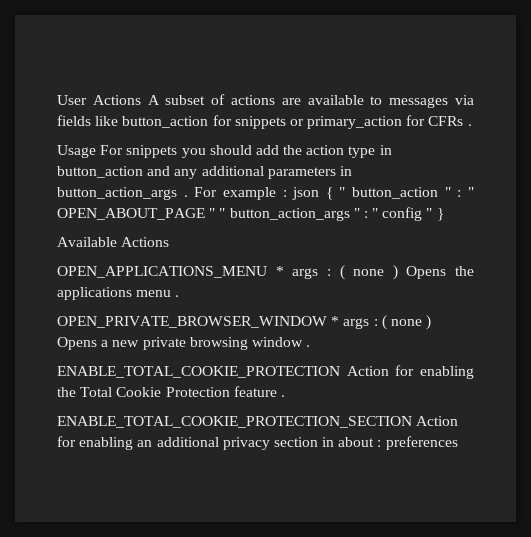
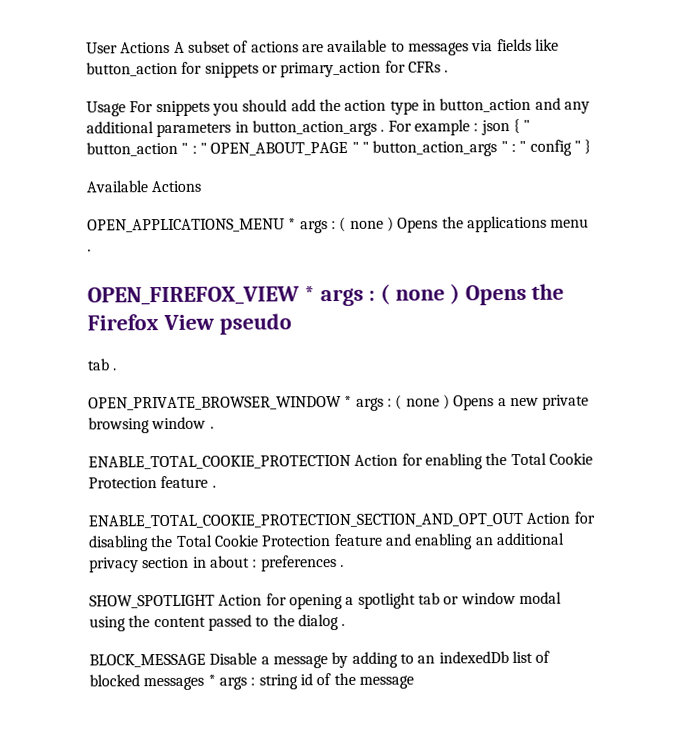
(180, 296) none -> [87,283,565,307] [87,313,292,335] [87,358,118,371] // OPEN_FIREFOX_VIEW * args : ( none ) Opens the Firefox View pseudo // tab .
[57,416,459,428] [57,436,76,447] ENABLE_TOTAL_COOKIE_PROTECTION_SECTION Action for -> [88,511,595,529] [88,533,412,552] ENABLE_TOTAL_COOKIE_PROTECTION_SECTION_AND_OPT_OUT Action for disabling the Total Cookie Protection feature and
(458, 443) none -> [339,564,344,568] [89,591,562,610] [89,614,346,632] [89,650,551,669] [89,672,414,691] . // SHOW_SPOTLIGHT Action for opening a spotlight tab or window modal using the content passed to the dialog . // BLOCK_MESSAGE Disable a message by adding to an indexedDb list of blocked messages * args : string id of the message

